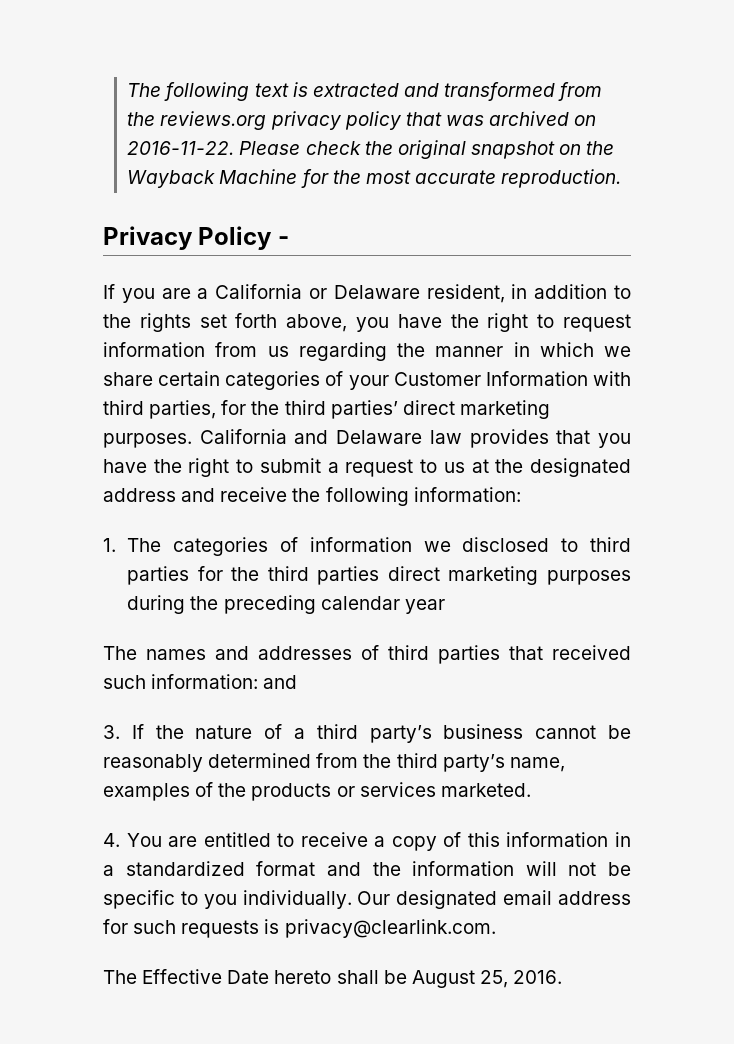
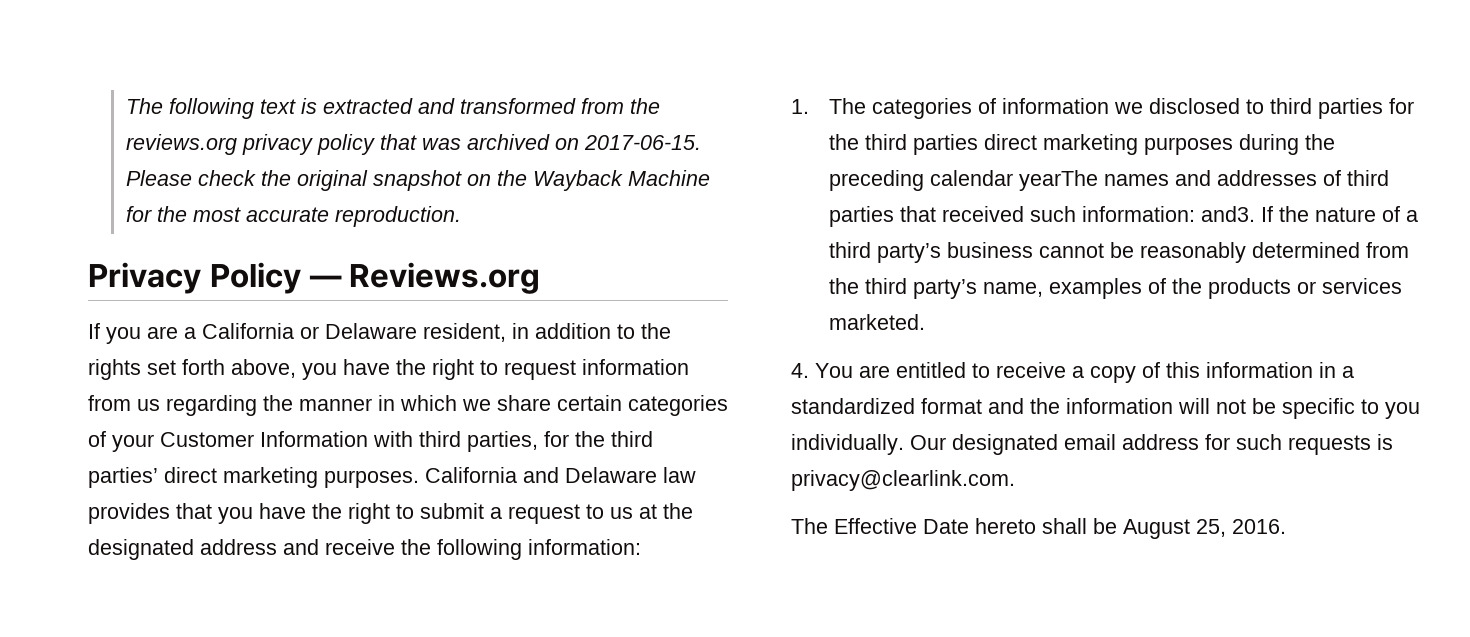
[127,141,235,155] 2016-11-22. -> [584,135,702,150] 2017-06-15.
[277,236,289,245] - -> [308,262,541,294] — Reviews.org
[404,599,445,614] [103,646,137,660] year // The -> [1019,170,1099,191] yearThe
[263,675,298,689] [103,725,120,739] and // 3. -> [1201,206,1256,222] and3.

